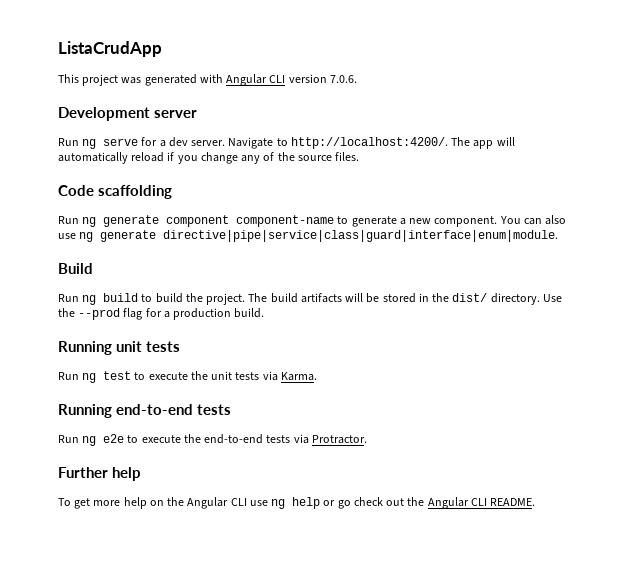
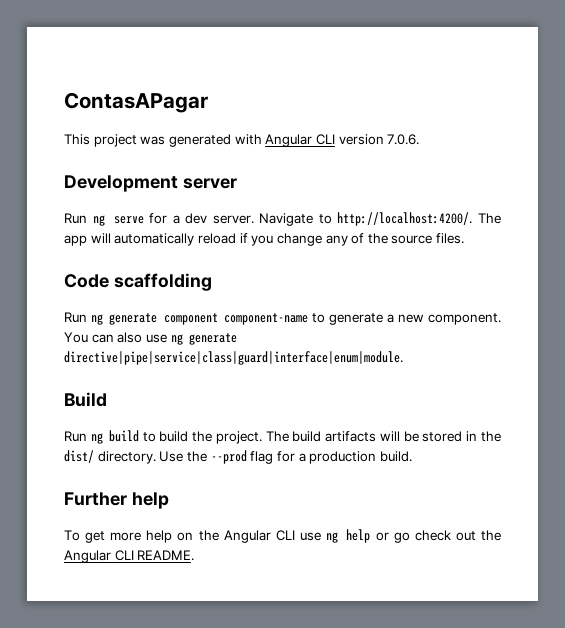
[58,41,162,57] ListaCrudApp -> [64,92,208,113] ContasAPagar
[58,341,181,355] [58,371,317,383] [58,404,232,418] [58,434,367,446] // Running unit tests // Run ng test to execute the unit tests via Karma. // Running end-to-end tests // Run ng e2e to execute the end-to-end tests via Protractor. -> (412, 456) none

